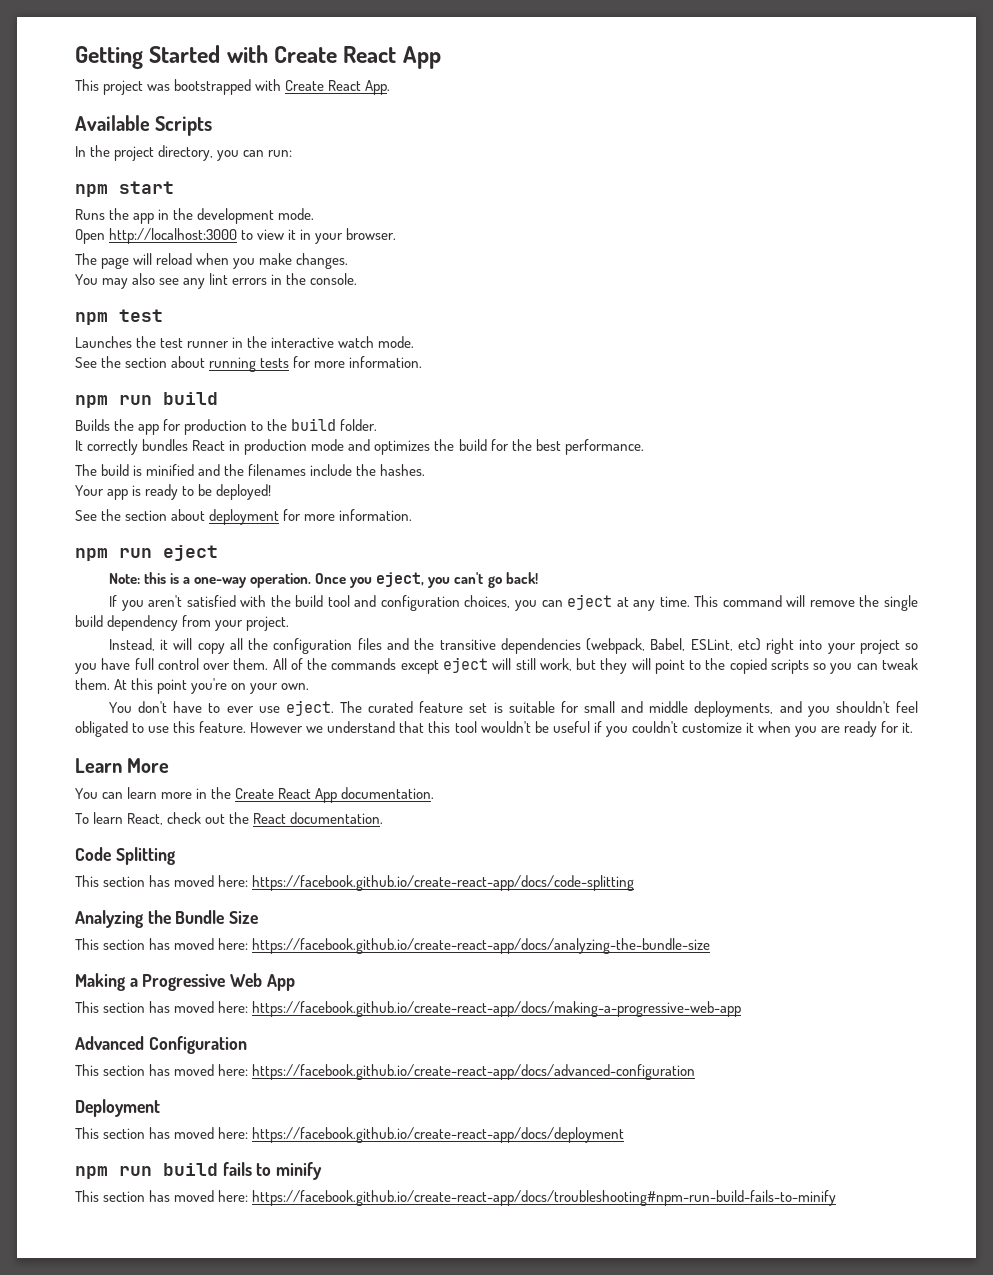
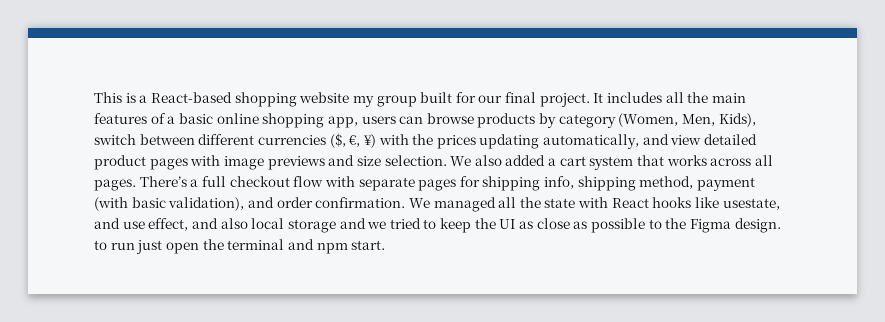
[75,45,441,69] [75,79,391,95] [75,115,213,136] [75,145,293,161] [75,181,174,197] [75,208,315,224] [75,228,397,244] [75,253,349,269] [75,273,358,289] [75,309,163,325] [75,336,415,348] [75,356,423,372] [75,392,218,408] [75,418,378,435] [75,439,644,455] [75,464,426,476] [75,484,272,500] [75,509,413,525] [75,545,218,561] [108,572,538,588] [108,594,918,611] [75,615,290,631] [108,638,919,654] [75,657,918,674] [75,678,310,694] [108,700,919,717] [75,721,914,737] [75,758,170,773] [75,787,435,803] [75,812,384,825] [75,847,175,865] [75,875,635,891] [75,910,259,928] [75,938,711,954] [75,973,295,991] [75,1001,742,1017] [75,1036,247,1054] [75,1064,696,1080] [75,1099,160,1117] [75,1127,625,1143] [75,1162,323,1180] [75,1190,837,1206] Getting Started with Create React App // This project was bootstrapped with Create React App. // Available Scripts // In the project directory, you can run: // npm start // Runs the app in the development mode. // Open http://localhost:3000 to view it in your browser. // The page will reload when you make changes. // You may also see any lint errors in the console. // npm test // Launches the test runner in the interactive watch mode. // See the section about running tests for more information. // npm run build // Builds the app for production to the build folder. // It correctly bundles React in production mode and optimizes the build for the best performance. // The build is minified and the filenames include the hashes. // Your app is ready to be deployed! // See the section about deployment for more information. // npm run eject // Note: this is a one-way operation. Once you eject, you can't go back! // If you aren't satisfied with the build tool and configuration choices, you can eject at any time. This command will remove the single build dependency from your project. // Instead, it will copy all the configuration files and the transitive dependencies (webpack, Babel, ESLint, etc) right into your project so you have full control over them. All of the commands except eject will still work, but they will point to the copied scripts so you can tweak them. At this point you're on your own. // You don't have to ever use eject. The curated feature set is suitable for small and middle deployments, and you shouldn't feel obligated to use this feature. However we understand that this tool wouldn't be useful if you couldn't customize it when you are ready for it. // Learn More // You can learn more in the Create React App documentation. // To learn React, check out the React documentation. // Code Splitting // This section has moved here: https://facebook.github.io/create-react-app/docs/code-splitting // Analyzing the Bundle Size // This section has moved here: https://facebook.github.io/create-react-app/docs/analyzing-the-bundle-size // Making a Progressive Web App // This section has moved here: https://facebook.github.io/create-react-app/docs/making-a-progressive-web-app // Advanced Configuration // This section has moved here: https://facebook.github.io/create-react-app/docs/advanced-configuration // Deployment // This section has moved here: https://facebook.github.io/create-react-app/docs/deployment // npm run build fails to minify // This section has moved here: https://facebook.github.io/create-react-app/docs/troubleshooting#npm-run-build-fails-to-minify -> [94,92,746,107] [94,113,756,128] [94,133,758,149] [94,155,773,170] [94,176,756,191] [94,197,780,212] [94,218,781,233] [94,239,386,254] This is a React-based shopping website my group built for our final project. It includes all the main features of a basic online shopping app, users can browse products by category (Women, Men, Kids), switch between different currencies ($, €, ¥) with the prices updating automatically, and view detailed product pages with image previews and size selection. We also added a cart system that works across all pages. There’s a full checkout flow with separate pages for shipping info, shipping method, payment (with basic validation), and order confirmation. We managed all the state with React hooks like usestate, and use effect, and also local storage and we tried to keep the UI as close as possible to the Figma design. to run just open the terminal and npm start.

